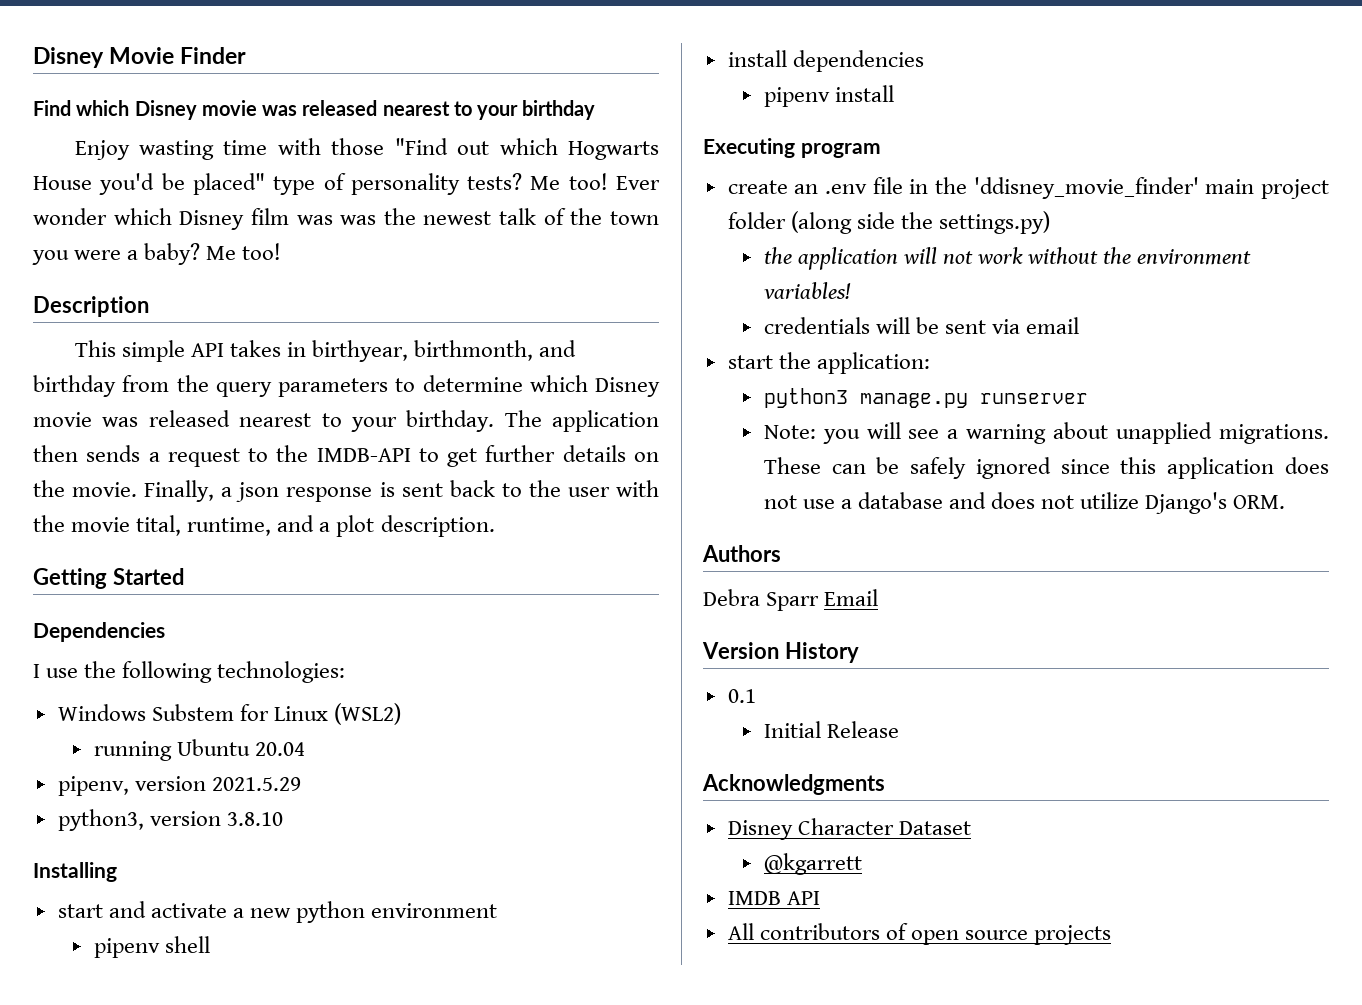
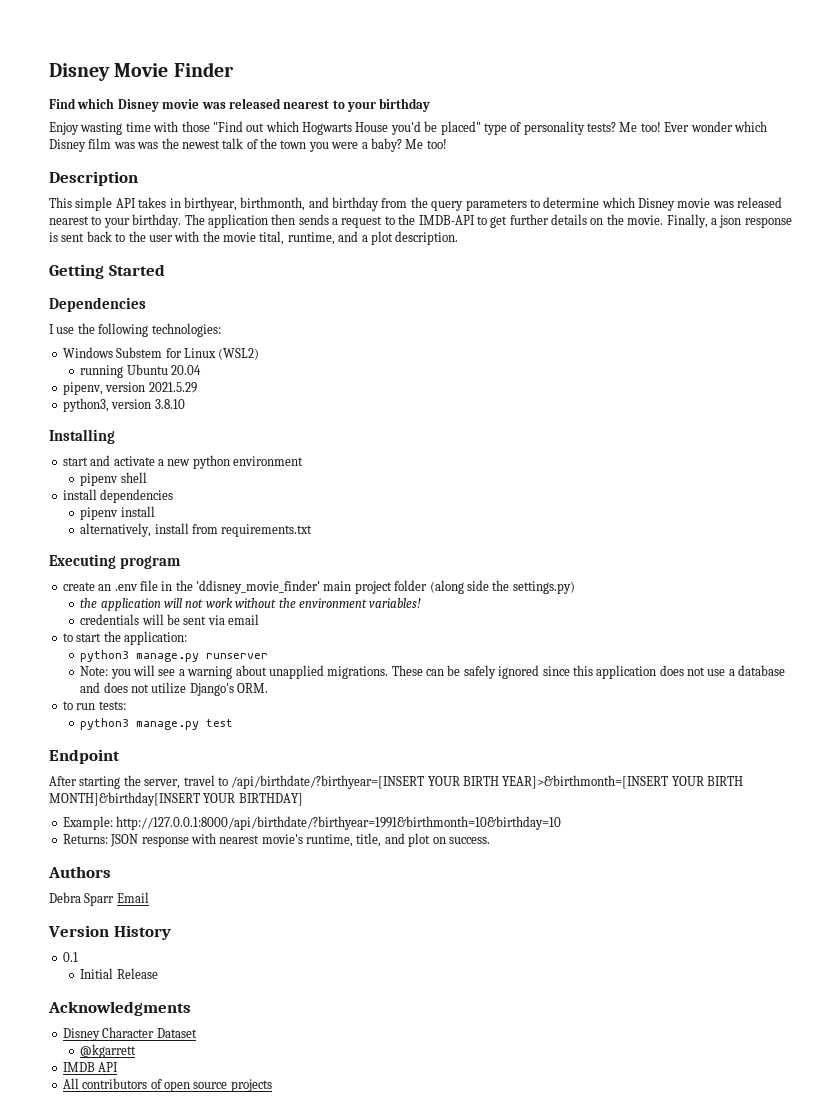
(894, 93) none -> [80,523,313,537] // alternatively, install from requirements.txt
(1080, 325) none -> [62,633,73,642] to
(1286, 502) none -> [62,701,126,710] [80,718,234,730] [49,749,120,764] [49,775,744,789] [49,792,303,806] [62,816,562,830] [62,833,490,847] // to run tests: // python3 manage.py test // Endpoint // After starting the server, travel to /api/birthdate/?birthyear=[INSERT YOUR BIRTH YEAR]>&birthmonth=[INSERT YOUR BIRTH MONTH]&birthday[INSERT YOUR BIRTHDAY] // Example: http://127.0.0.1:8000/api/birthdate/?birthyear=1991&birthmonth=10&birthday=10 // Returns: JSON response with nearest movie's runtime, title, and plot on success.

